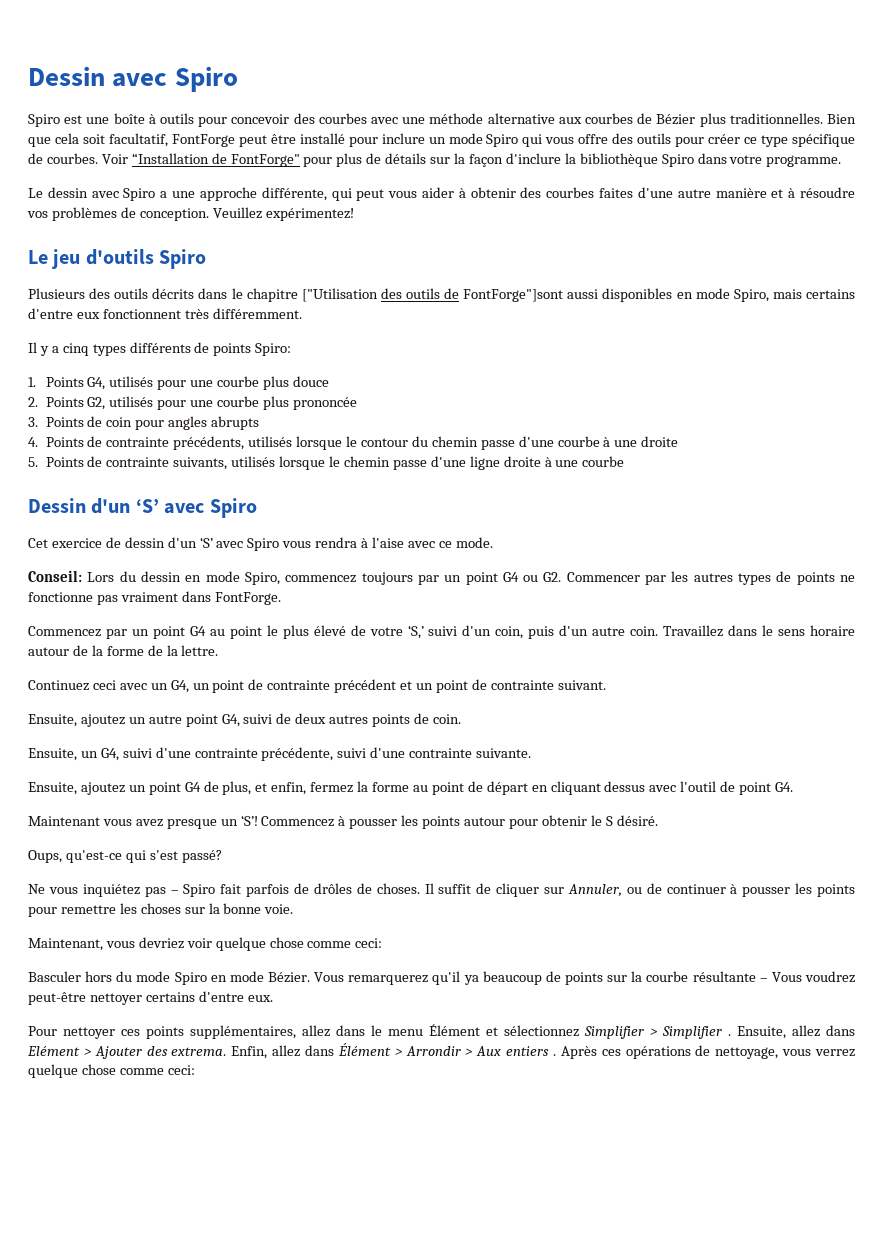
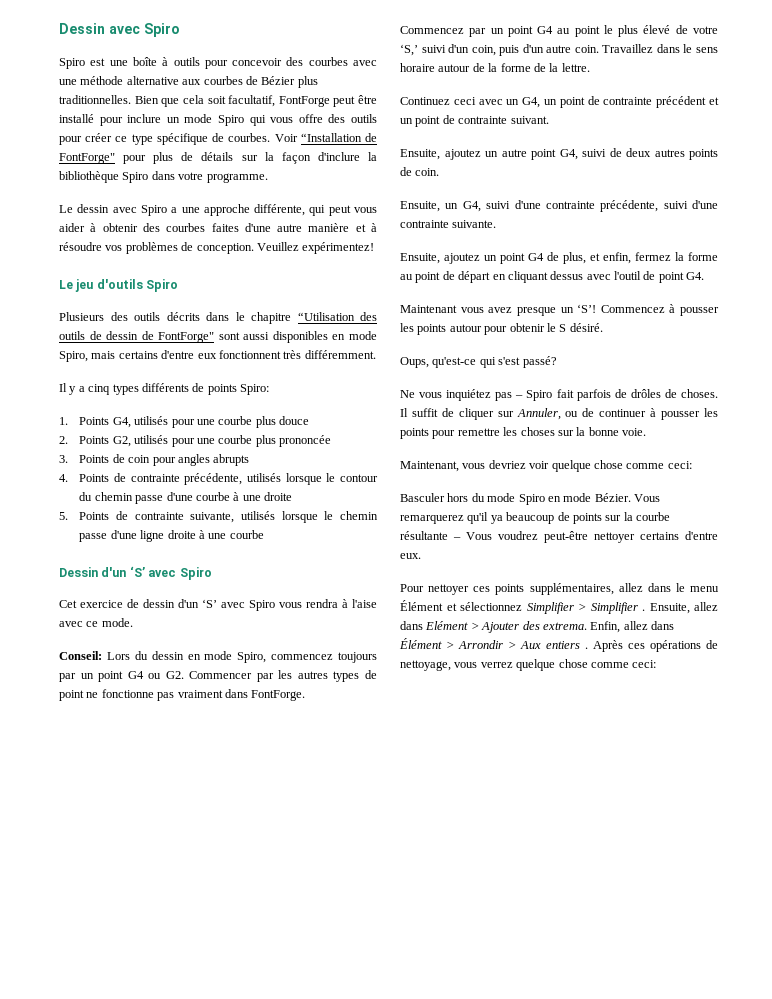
[301,288,378,302] ["Utilisation -> [297,312,355,321] “Utilisation
[463,289,564,302] FontForge"]sont -> [106,331,240,343] dessin de FontForge" sont
[173,436,245,450] précédents, -> [184,473,243,485] précédente,
[173,457,228,470] suivants, -> [190,512,235,523] suivante,
[796,572,835,585] points -> [59,690,84,701] point

